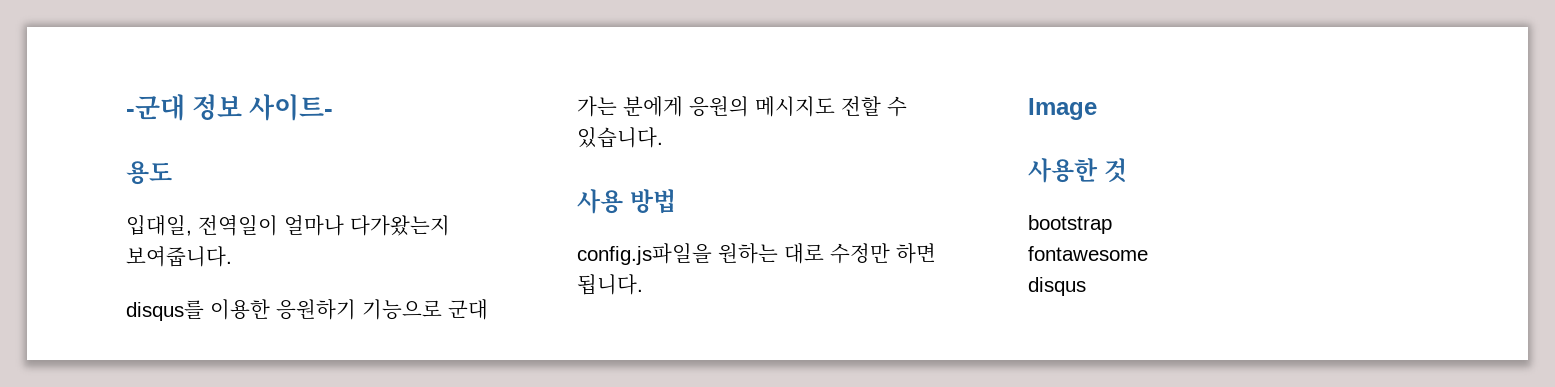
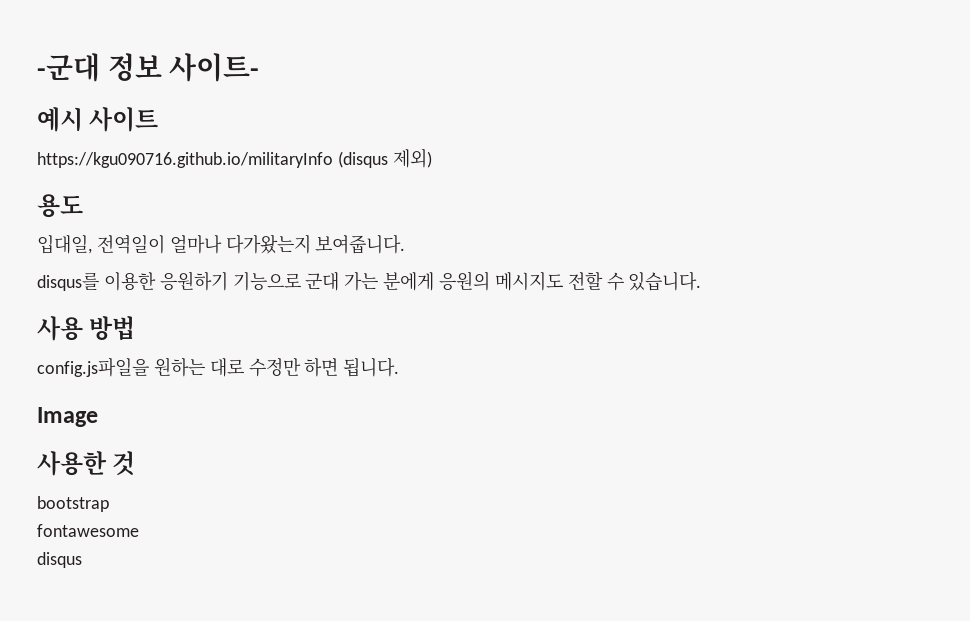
(334, 107) none -> [37,107,159,132] [37,148,432,168] // 예시 사이트 // https://kgu090716.github.io/militaryInfo (disqus 제외)

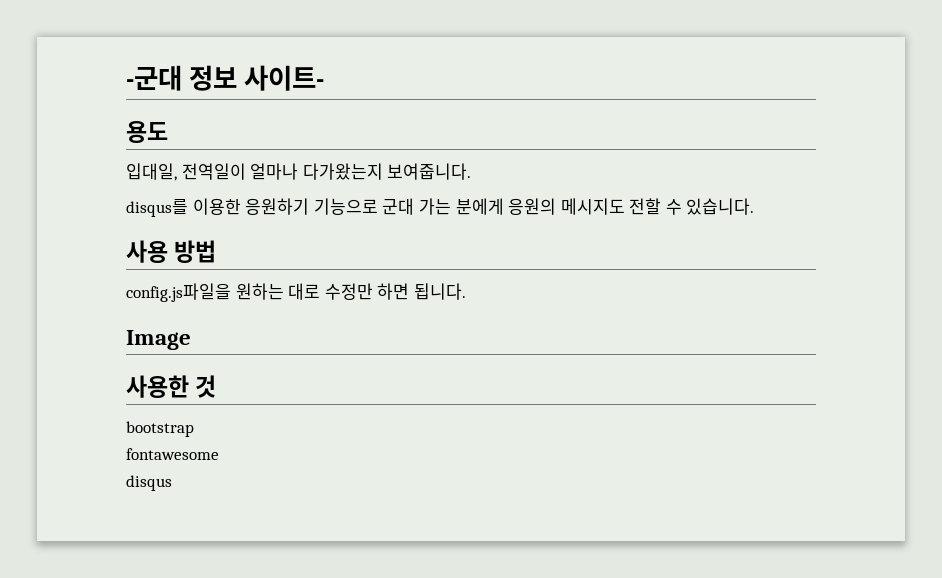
[37,107,159,132] [37,148,432,168] // 예시 사이트 // https://kgu090716.github.io/militaryInfo (disqus 제외) -> (325, 78) none

